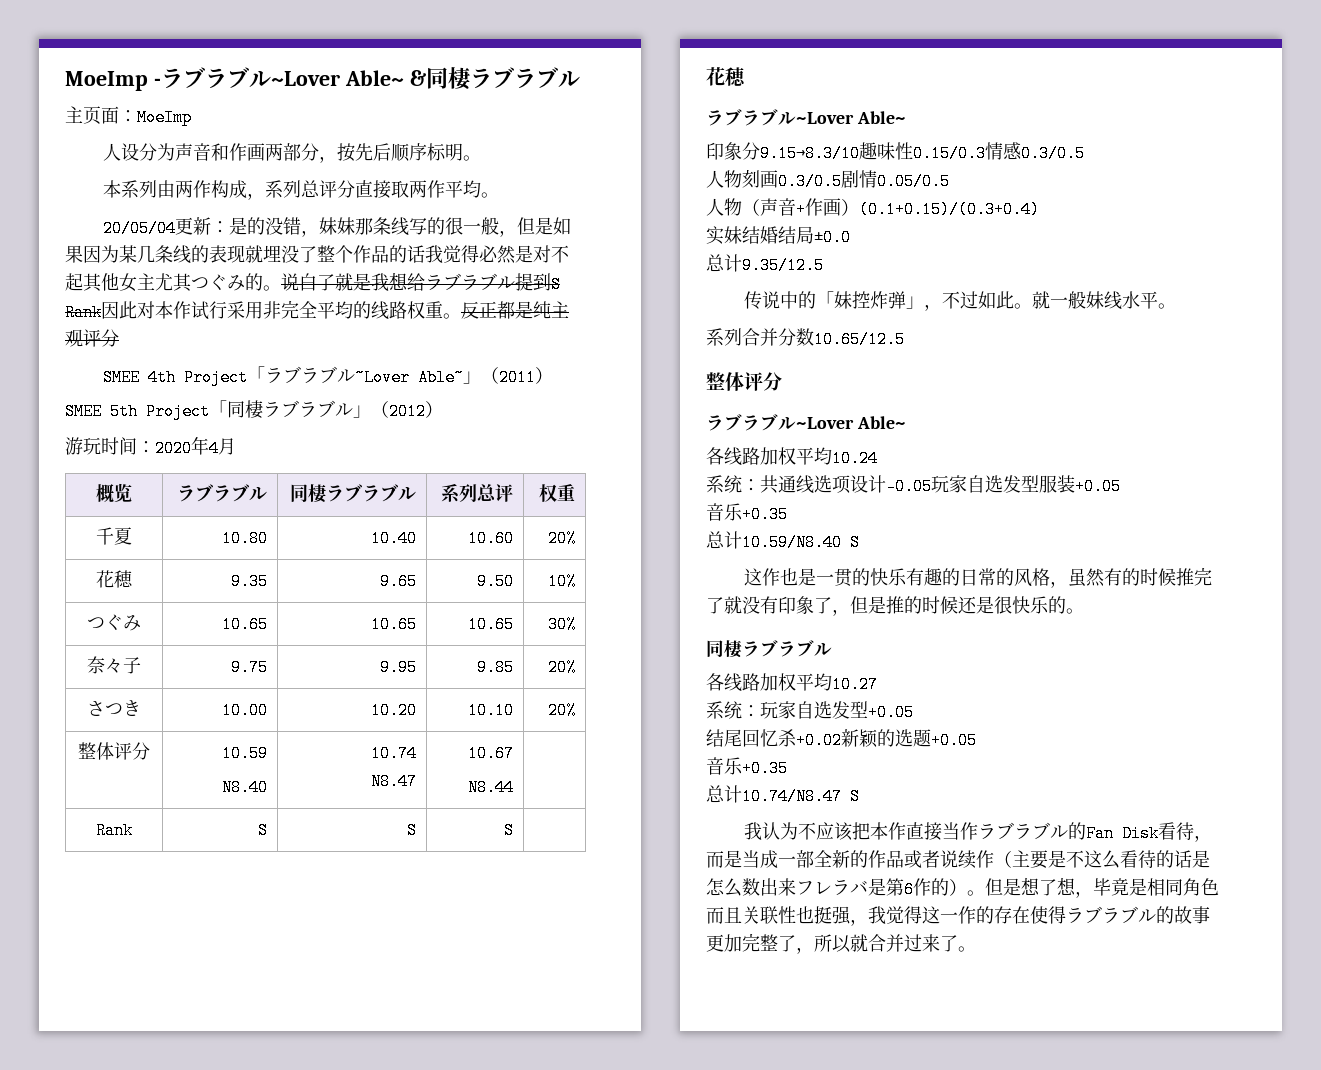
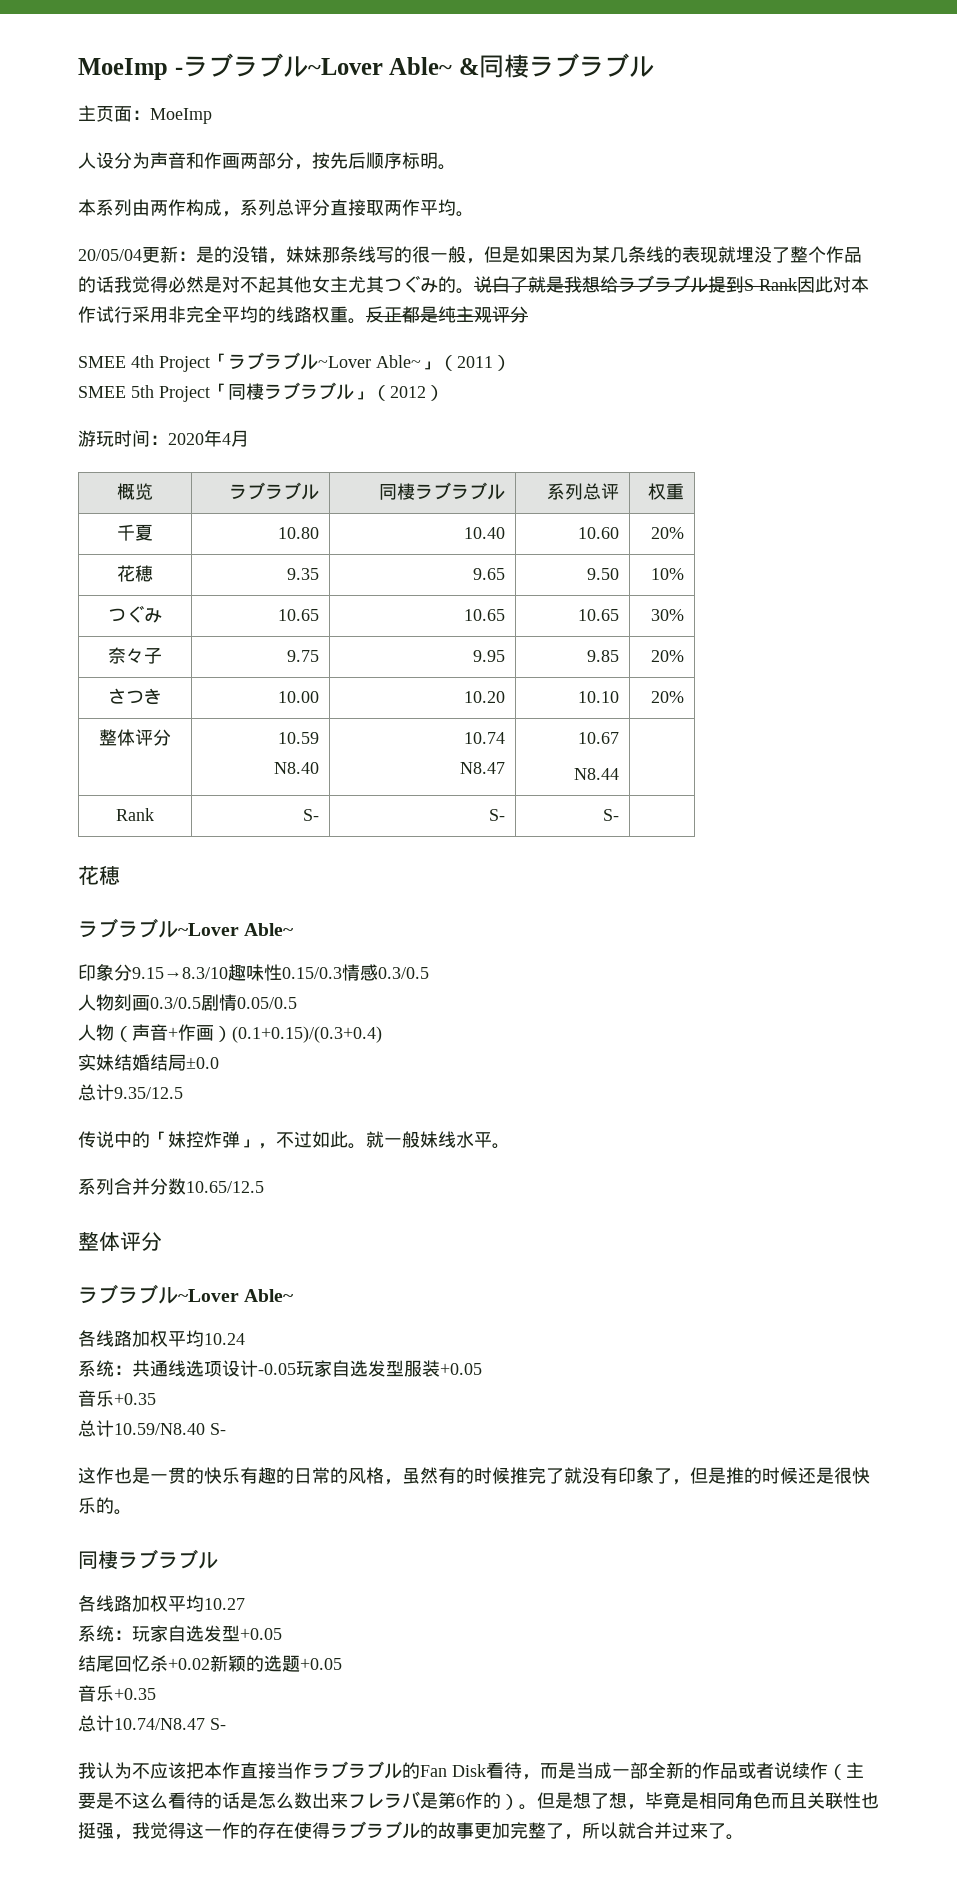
[258,822,269,839] [407,822,418,839] [504,822,515,839] S | S | S -> [303,809,320,821] [489,809,506,821] [603,809,620,821] S- | S- | S-
[850,534,860,551] S -> [210,1423,226,1435] S-
[850,788,860,805] S -> [210,1718,226,1730] S-

